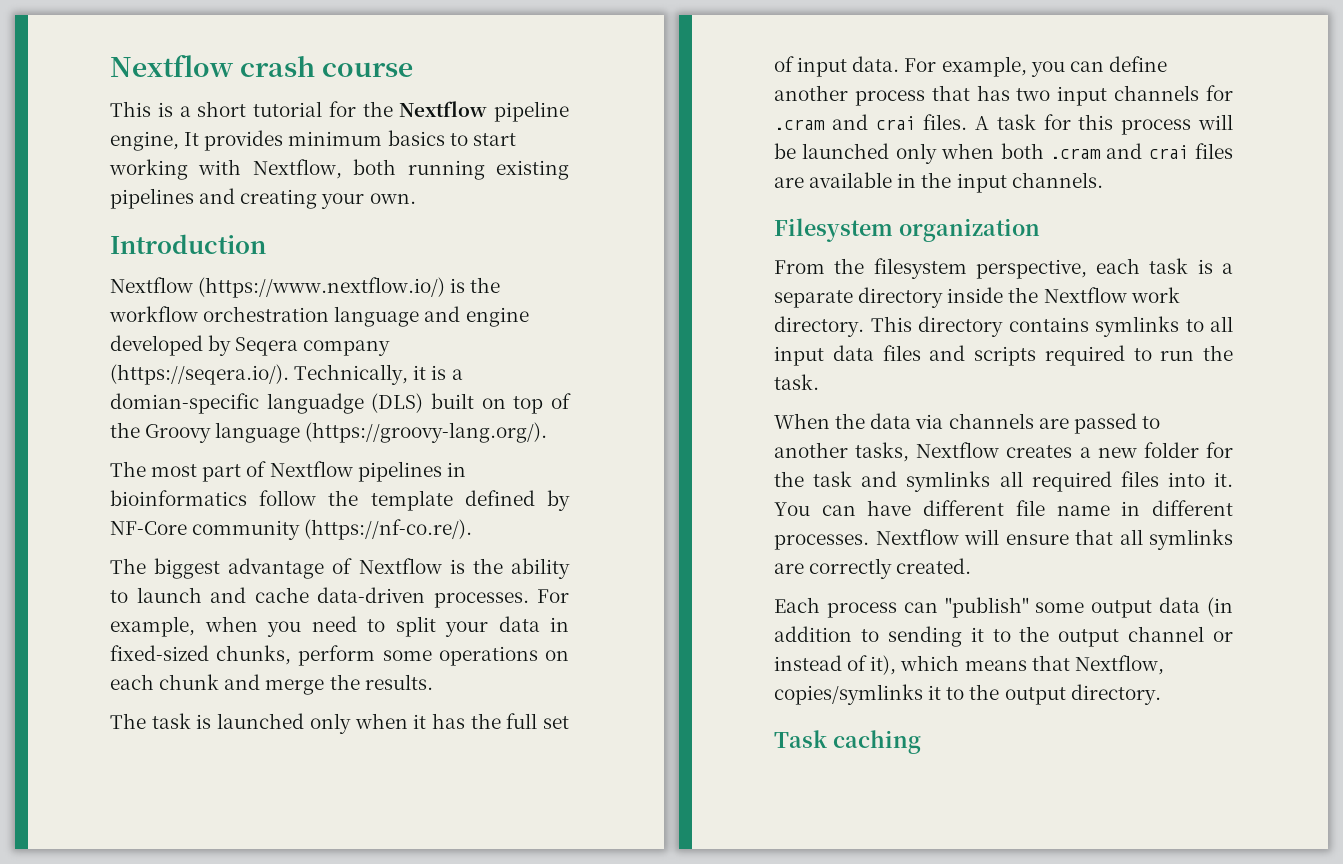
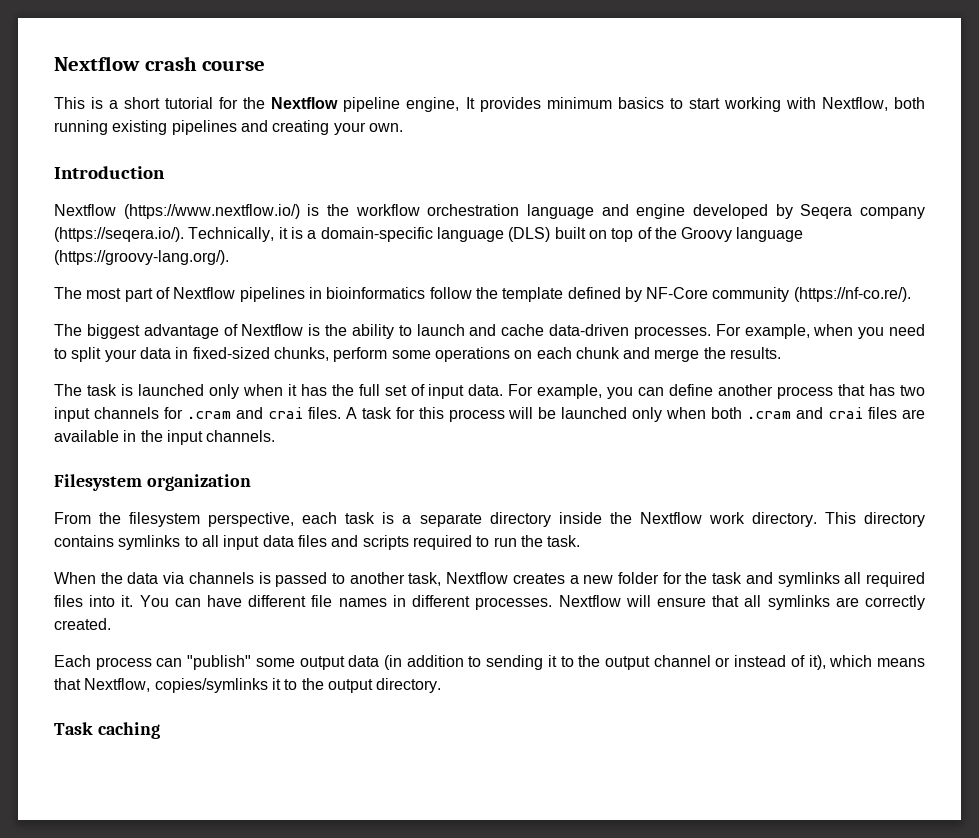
[110,393,364,414] domian-specific languadge -> [320,227,504,242] domain-specific language
[1038,418,1069,429] are -> [258,572,271,584] is
[855,442,910,462] tasks, -> [408,572,442,586] task,
[1056,505,1110,516] name -> [338,598,387,607] names

